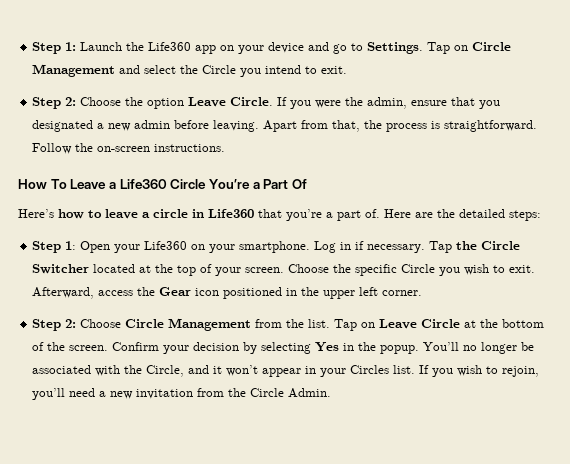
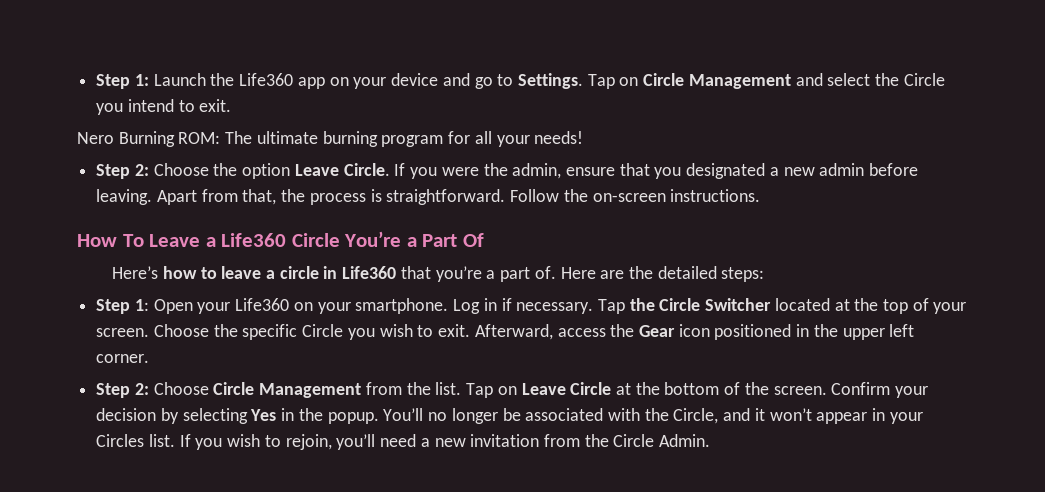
(348, 70) none -> [77,131,584,147] // Nero Burning ROM: The ultimate burning program for all your needs!

